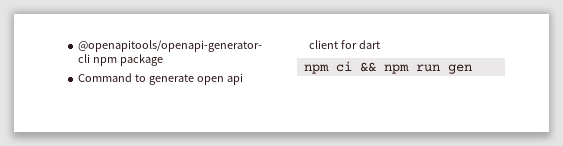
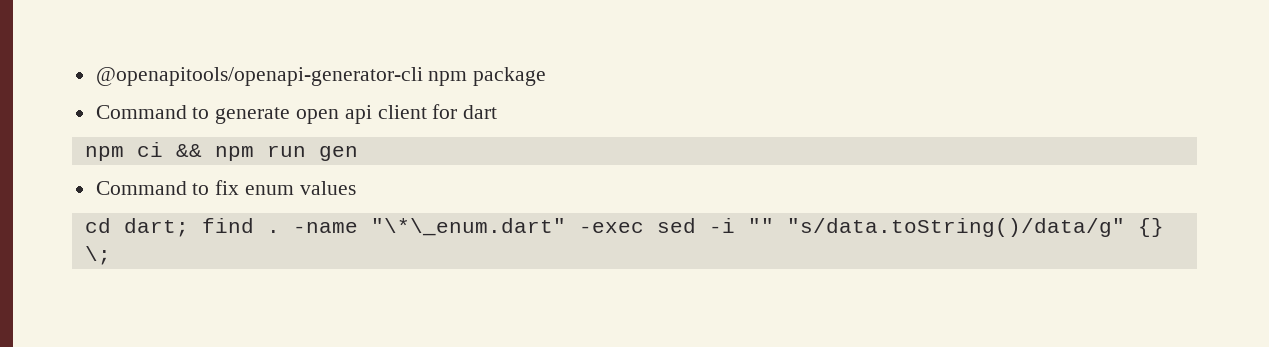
(472, 69) none -> [95,180,356,195] [84,218,1164,237] [84,246,111,265] // Command to fix enum values // cd dart; find . -name "\*\_enum.dart" -exec sed -i "" "s/data.toString()/data/g" {} \;

